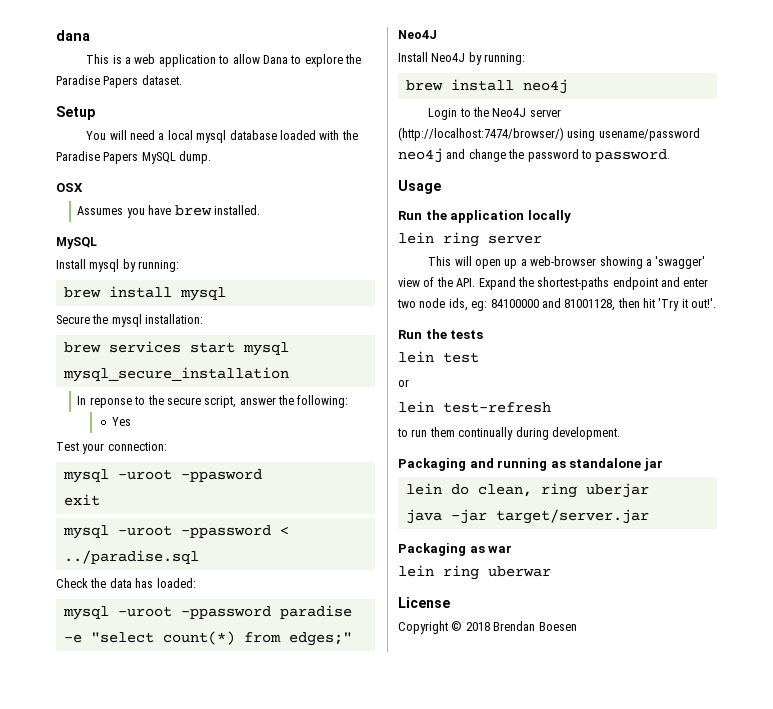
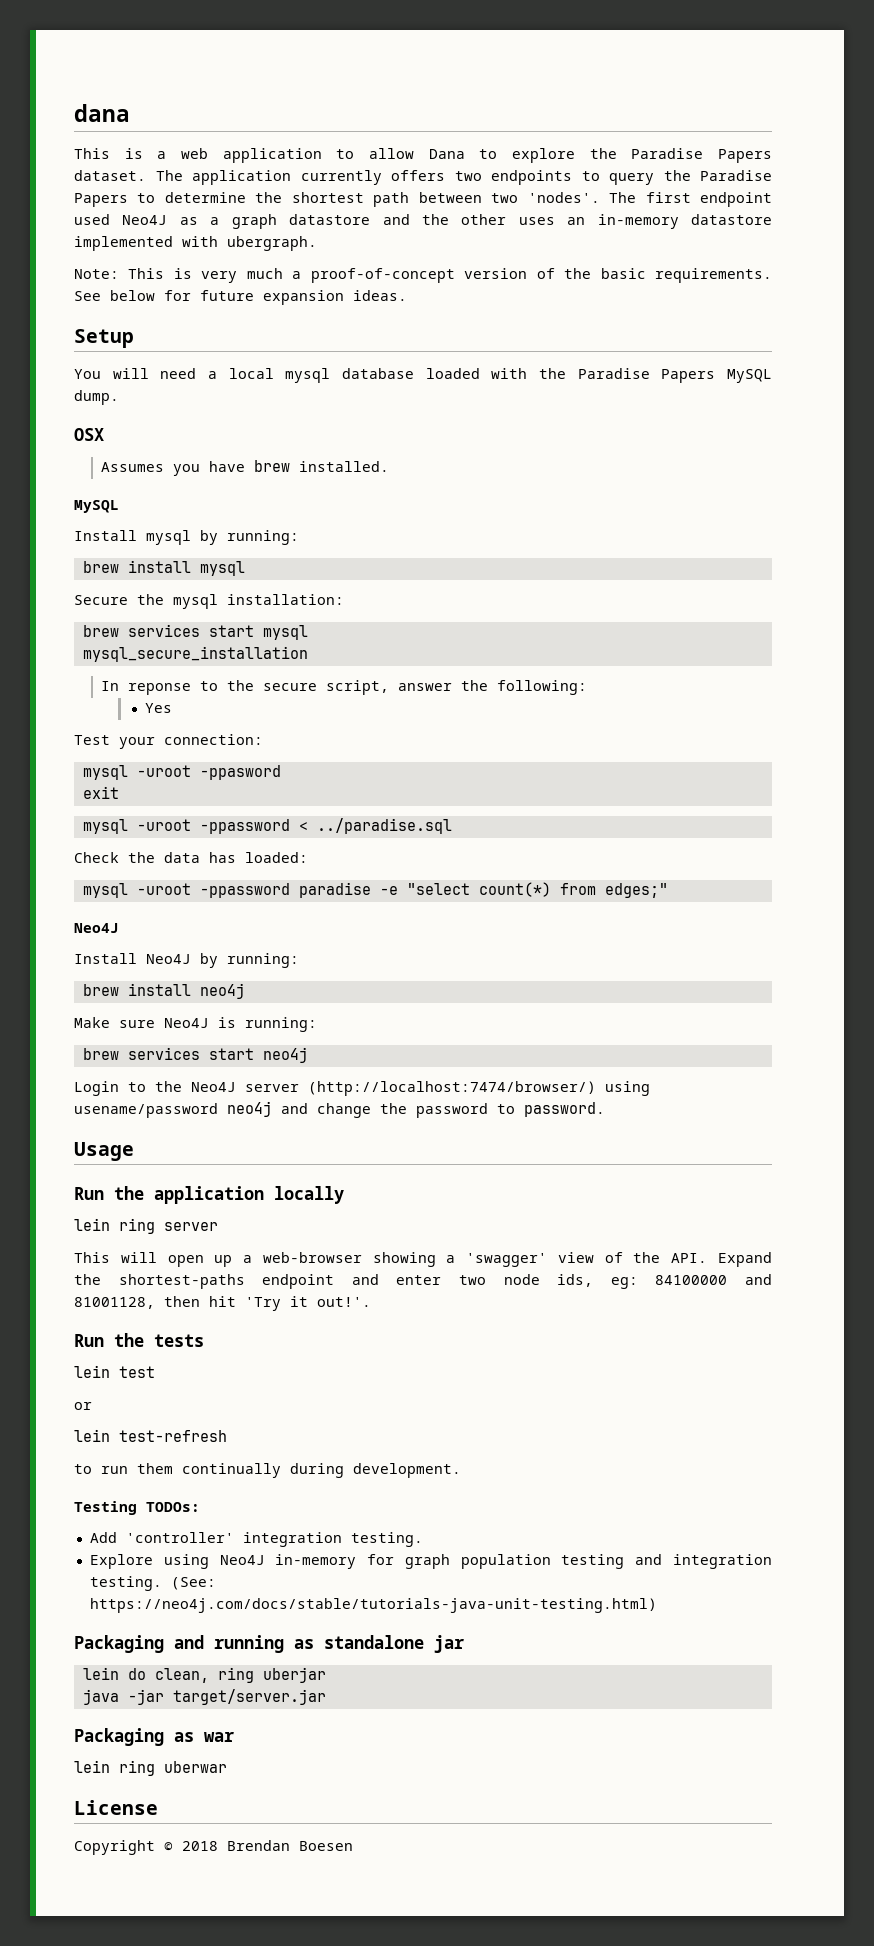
(182, 80) none -> [155,170,772,185] [74,192,773,207] [74,214,772,229] [74,236,317,251] [74,268,772,283] [74,290,407,305] The application currently offers two endpoints to query the Paradise Papers to determine the shortest path between two 'nodes'. The first endpoint used Neo4J as a graph datastore and the other uses an in-memory datastore implemented with ubergraph. // Note: This is very much a proof-of-concept version of the basic requirements. See below for future expansion ideas.
(568, 86) none -> [74,1017,317,1032] [82,1047,308,1063] // Make sure Neo4J is running: // brew services start neo4j
(620, 433) none -> [74,1501,200,1515] [89,1532,423,1547] [89,1554,772,1569] [89,1576,216,1591] [89,1598,657,1613] // Testing TODOs: // Add 'controller' integration testing. // Explore using Neo4J in-memory for graph population testing and integration testing. (See: https://neo4j.com/docs/stable/tutorials-java-unit-testing.html)

